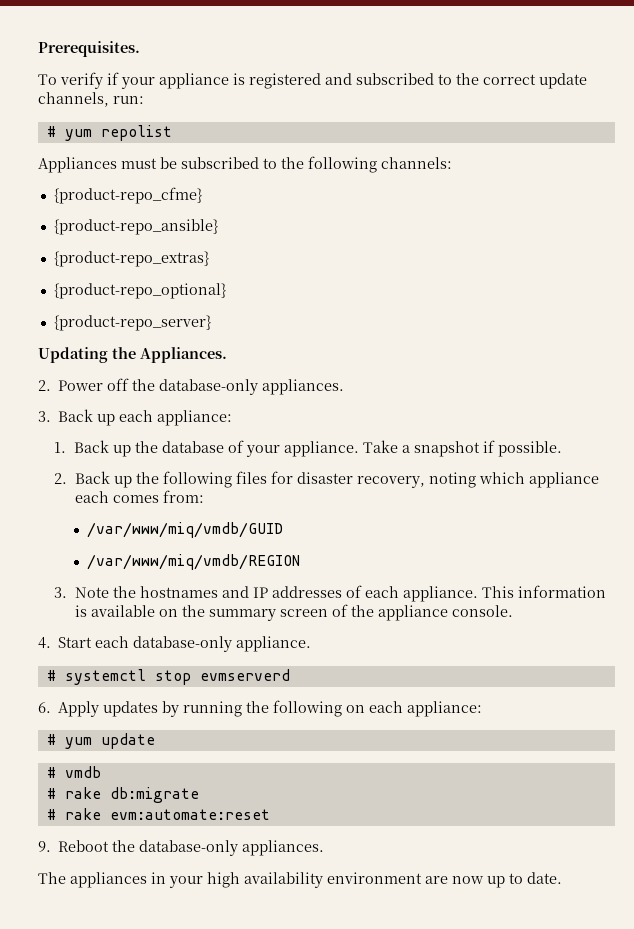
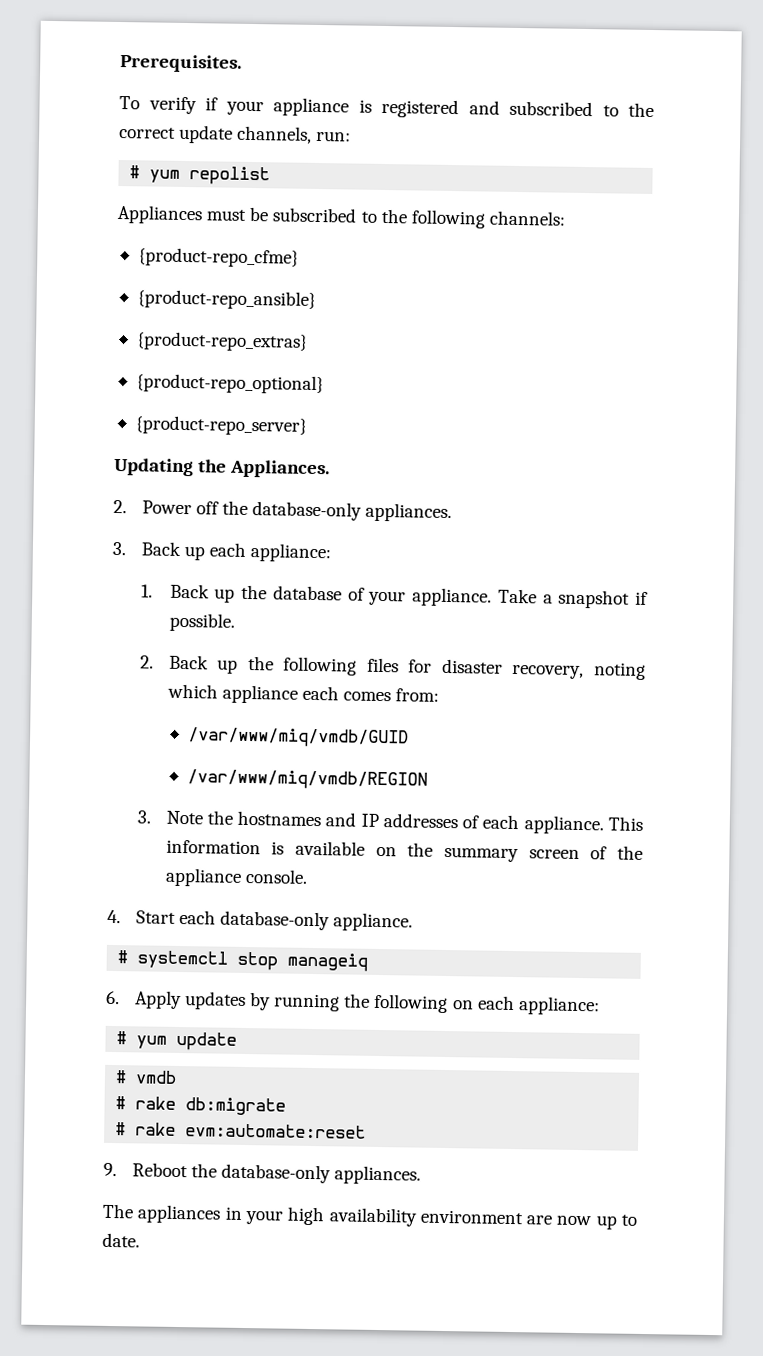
[199,669,290,681] evmserverd -> [287,952,369,972] manageiq

